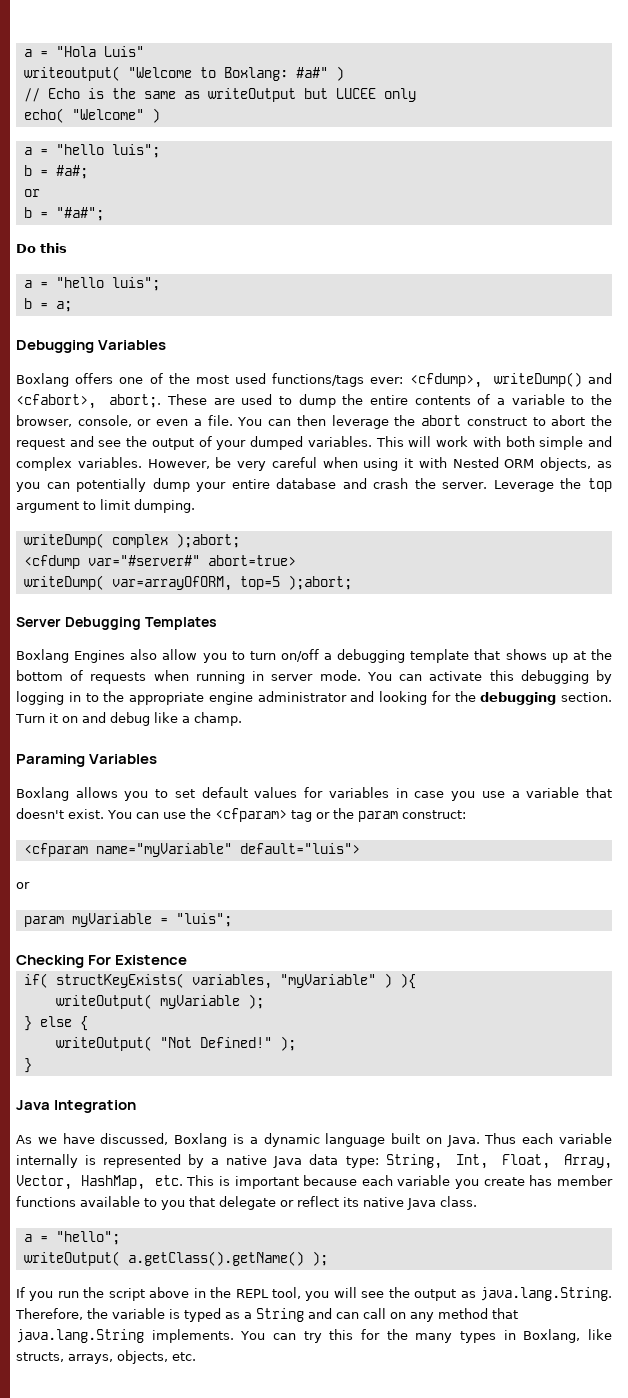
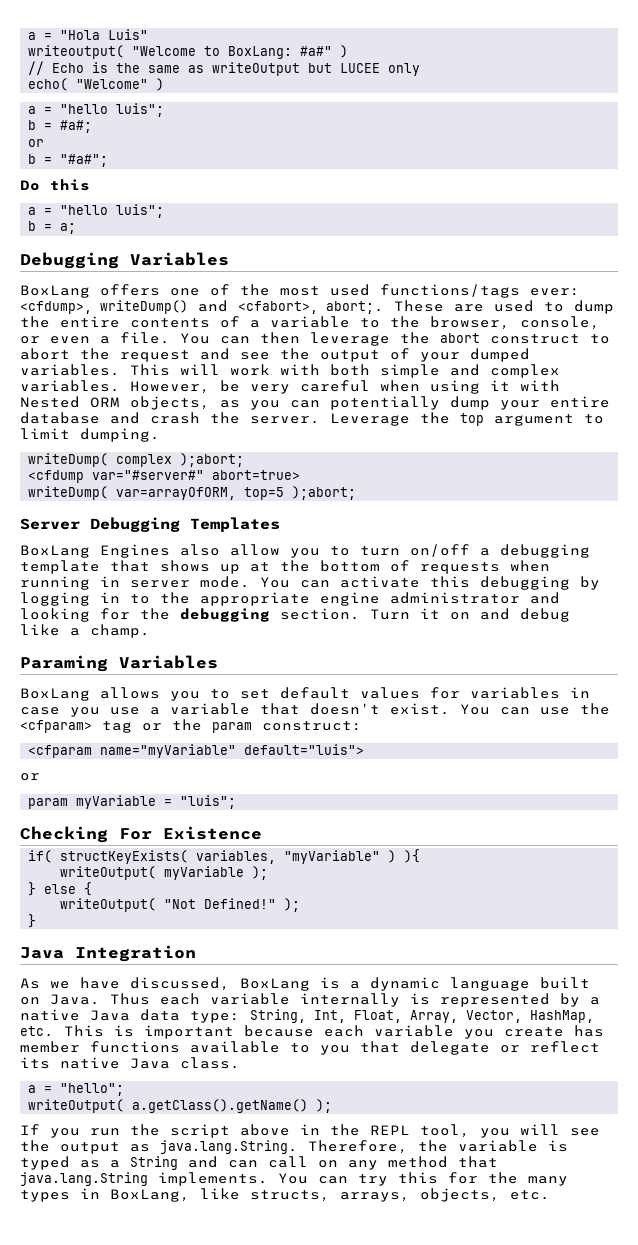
[223,67,288,81] Boxlang: -> [228,46,293,59] BoxLang:
[16,373,69,387] Boxlang -> [20,285,90,298] BoxLang
[16,649,69,663] Boxlang -> [20,545,90,558] BoxLang
[16,787,69,801] Boxlang -> [20,688,90,701] BoxLang
[174,1133,228,1147] Boxlang -> [240,978,310,991] BoxLang
[523,1329,581,1343] Boxlang, -> [110,1189,190,1202] BoxLang,

